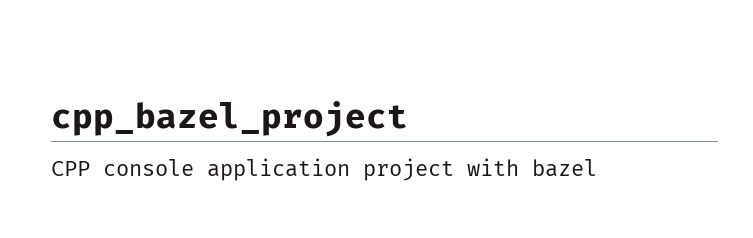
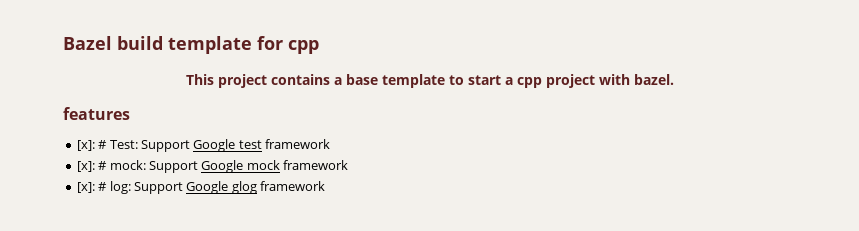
[51,101,408,137] [51,158,597,181] cpp_bazel_project // CPP console application project with bazel -> [63,36,319,54] [185,74,674,88] [63,107,130,120] [76,139,330,152] [76,160,348,173] [76,181,325,194] Bazel build template for cpp // This project contains a base template to start a cpp project with bazel. // features // [x]: # Test: Support Google test framework // [x]: # mock: Support Google mock framework // [x]: # log: Support Google glog framework

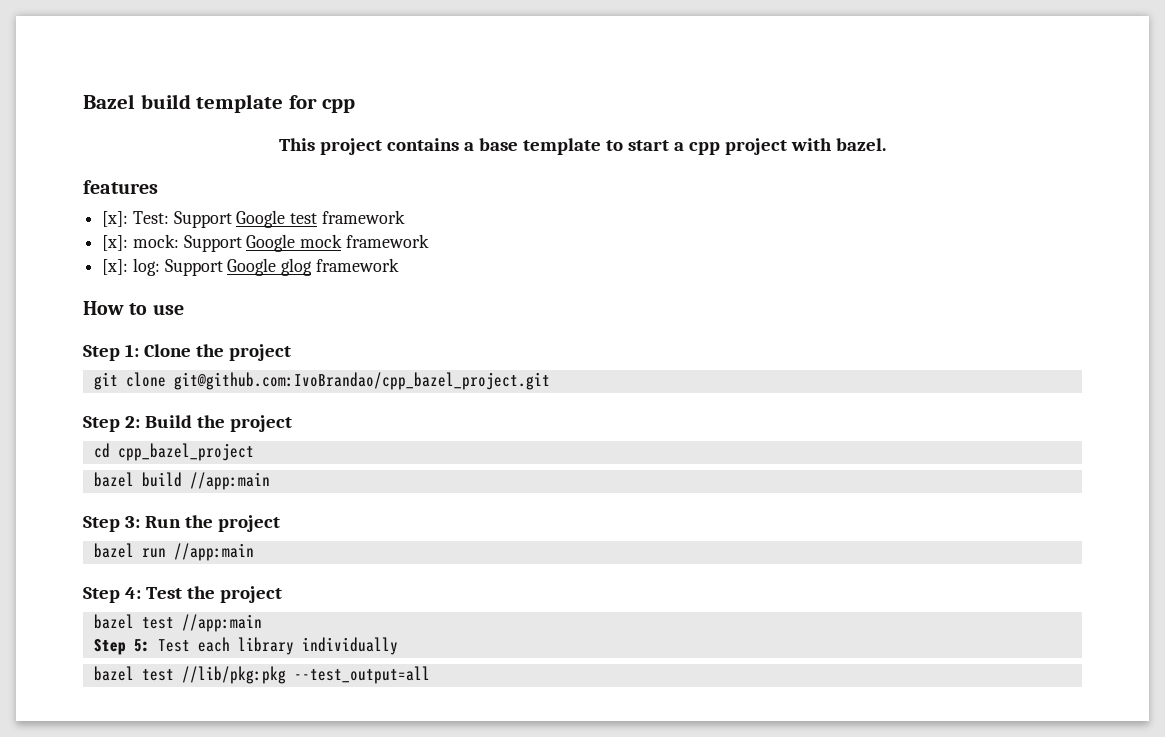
[98,140,108,149] # -> (129, 219) none
[98,161,108,170] # -> (129, 243) none
[98,182,108,191] # -> (129, 267) none
(325, 186) none -> [83,301,184,315] [83,344,291,361] [93,372,550,390] [83,415,292,432] [93,443,254,461] [93,472,270,490] [83,515,280,532] [93,543,254,561] [83,586,282,603] [93,614,262,632] [93,637,398,655] [93,666,430,684] // How to use // Step 1: Clone the project // git clone git@github.com:IvoBrandao/cpp_bazel_project.git // Step 2: Build the project // cd cpp_bazel_project // bazel build //app:main // Step 3: Run the project // bazel run //app:main // Step 4: Test the project // bazel test //app:main // Step 5: Test each library individually // bazel test //lib/pkg:pkg --test_output=all

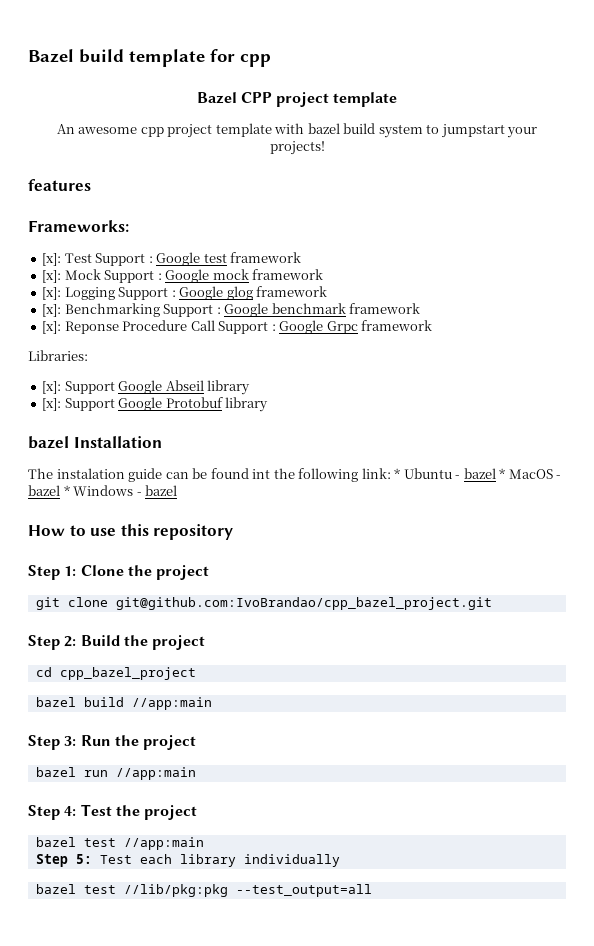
[279,138,886,155] This project contains a base template to start a cpp project with bazel. -> [196,92,398,107] [56,123,538,138] [269,141,325,155] Bazel CPP project template // An awesome cpp project template with bazel build system to jumpstart your projects!
[102,211,232,228] // [x]: Test: Support -> [28,220,129,232] [42,253,153,266] // Frameworks: // [x]: Test Support :
[132,234,242,252] mock: Support -> [64,269,162,283] Mock Support :
[132,258,223,276] log: Support -> [64,287,176,300] Logging Support :
(399, 265) none -> [42,303,421,317] [42,320,433,334] [28,350,88,361] [42,380,251,395] [42,397,269,412] [28,436,162,449] [28,468,562,482] [28,485,178,496] // [x]: Benchmarking Support : Google benchmark framework // [x]: Reponse Procedure Call Support : Google Grpc framework // Libraries: // [x]: Support Google Abseil library // [x]: Support Google Protobuf library // bazel Installation // The instalation guide can be found int the following link: * Ubuntu - bazel * MacOS - bazel * Windows - bazel
(184, 310) none -> [120,524,234,540] this repository

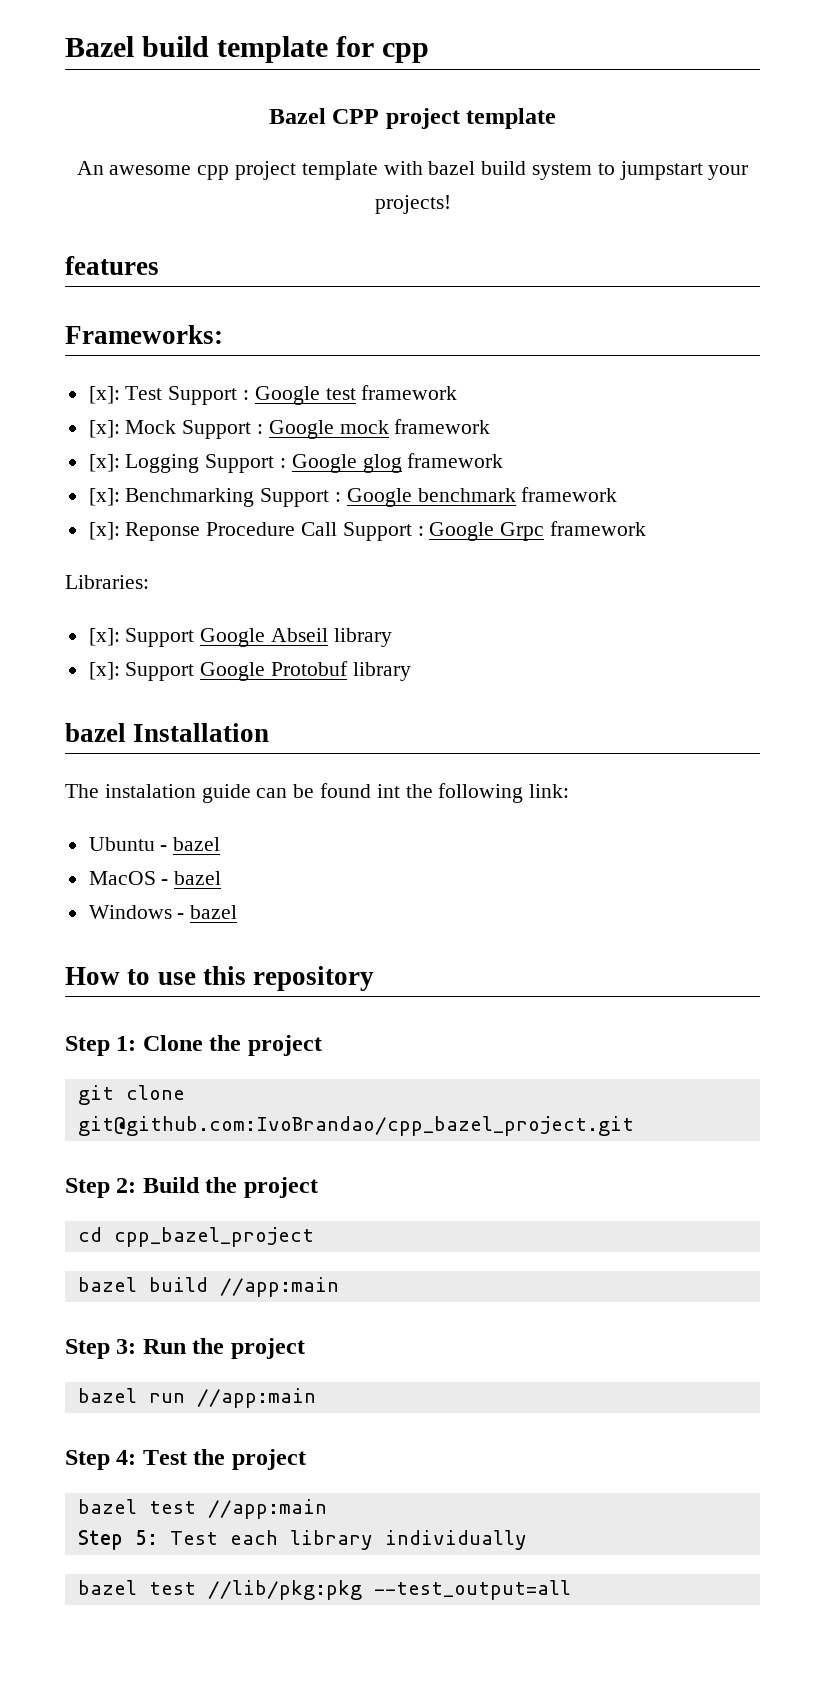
[394,468,401,479] * -> (570, 791) //
[499,468,506,479] * -> (221, 844) //
[63,485,70,496] * -> (222, 878) //

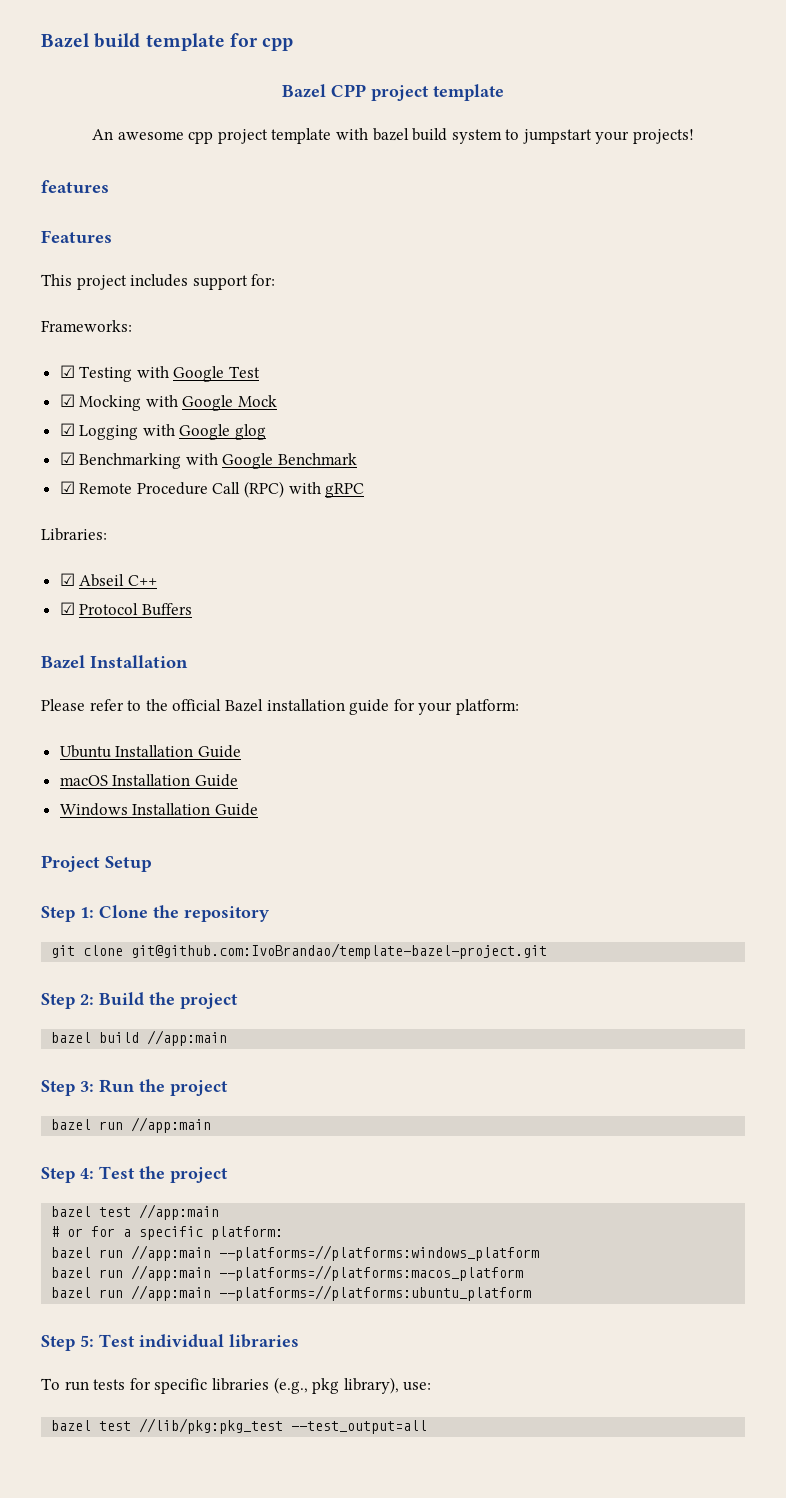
[65,325,223,344] [88,385,458,405] [88,419,491,439] [88,453,504,473] [88,487,618,507] [88,521,647,541] [65,575,149,589] [88,628,392,647] [88,661,411,681] [65,723,270,742] [65,783,570,803] [88,837,221,851] [88,871,222,885] [88,905,238,919] [65,966,375,991] Frameworks: // [x]: Test Support : Google test framework // [x]: Mock Support : Google mock framework // [x]: Logging Support : Google glog framework // [x]: Benchmarking Support : Google benchmark framework // [x]: Reponse Procedure Call Support : Google Grpc framework // Libraries: // [x]: Support Google Abseil library // [x]: Support Google Protobuf library // bazel Installation // The instalation guide can be found int the following link: // Ubuntu - bazel // MacOS - bazel // Windows - bazel // How to use this repository -> [41,230,112,244] [41,274,276,290] [41,320,132,332] [59,365,261,382] [59,394,278,411] [59,423,267,440] [59,452,358,469] [59,481,365,498] [41,528,107,541] [59,573,157,587] [59,602,192,616] [41,655,188,669] [41,699,519,715] [59,745,241,758] [59,774,238,787] [59,803,258,816] [41,855,152,872] Features // This project includes support for: // Frameworks: // ☑ Testing with Google Test // ☑ Mocking with Google Mock // ☑ Logging with Google glog // ☑ Benchmarking with Google Benchmark // ☑ Remote Procedure Call (RPC) with gRPC // Libraries: // ☑ Abseil C++ // ☑ Protocol Buffers // Bazel Installation // Please refer to the official Bazel installation guide for your platform: // Ubuntu Installation Guide // macOS Installation Guide // Windows Installation Guide // Project Setup
[247,1035,322,1056] project -> [184,906,269,922] repository
[77,1116,634,1136] git@github.com:IvoBrandao/cpp_bazel_project.git -> [131,943,548,959] git@github.com:IvoBrandao/template-bazel-project.git
[77,1227,314,1247] // cd cpp_bazel_project -> (238, 1001) none
[77,1530,527,1550] [77,1580,362,1600] Step 5: Test each library individually // bazel test //lib/pkg:pkg -> [51,1226,284,1240] [51,1245,540,1261] [51,1265,524,1281] [51,1285,532,1301] [41,1334,299,1351] [41,1377,432,1394] [51,1418,284,1434] # or for a specific platform: // bazel run //app:main --platforms=//platforms:windows_platform // bazel run //app:main --platforms=//platforms:macos_platform // bazel run //app:main --platforms=//platforms:ubuntu_platform // Step 5: Test individual libraries // To run tests for specific libraries (e.g., pkg library), use: // bazel test //lib/pkg:pkg_test

